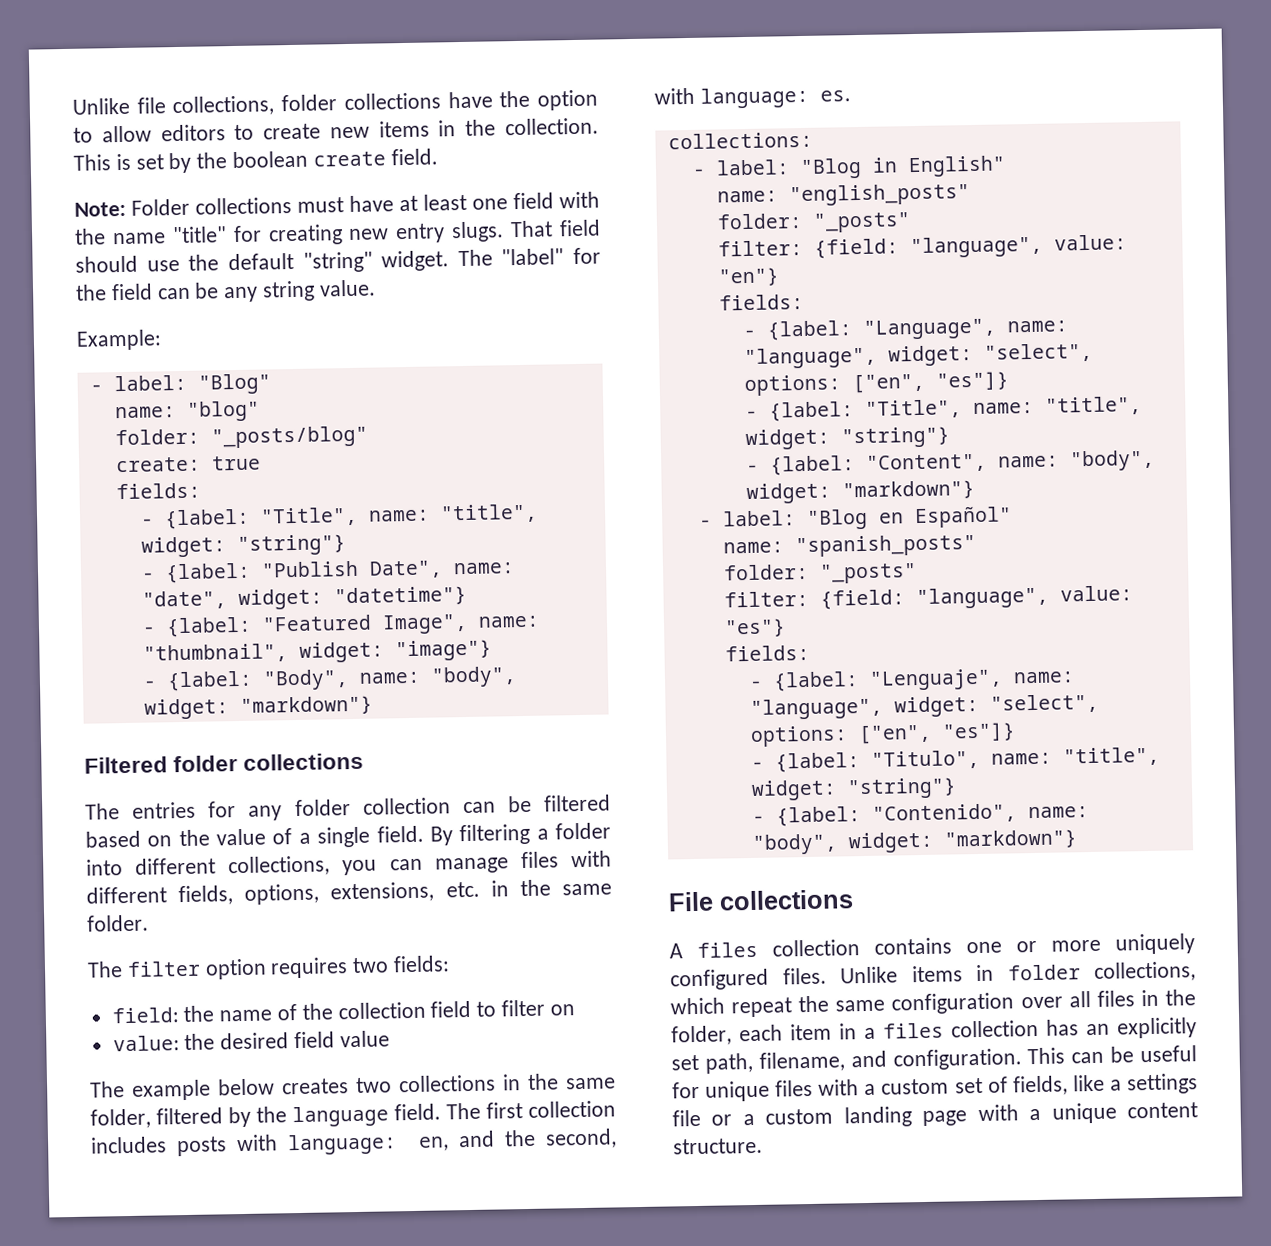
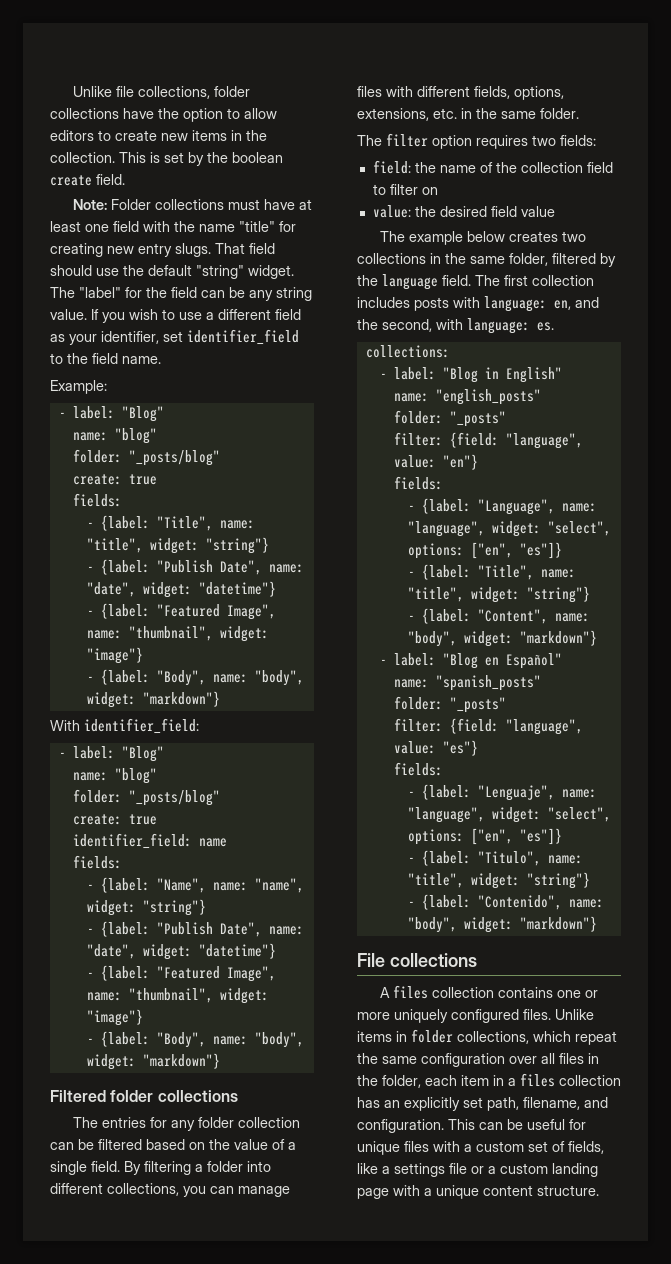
(376, 288) none -> [91,309,301,323] [50,329,299,345] [50,353,161,364] If you wish to use a different field as your identifier, set identifier_field to the field name.
(373, 705) none -> [50,718,199,734] [58,746,164,762] [72,768,157,784] [72,789,220,806] [72,814,157,825] [72,833,227,849] [72,855,122,869] [86,877,304,893] [86,899,206,916] [86,921,304,937] [86,943,276,960] [86,965,276,982] [86,988,269,1004] [86,1009,143,1026] [86,1031,304,1048] [86,1053,220,1070] // With identifier_field: // - label: "Blog" // name: "blog" // folder: "_posts/blog" // create: true // identifier_field: name // fields: // - {label: "Name", name: "name", widget: "string"} // - {label: "Publish Date", name: "date", widget: "datetime"} // - {label: "Featured Image", name: "thumbnail", widget: "image"} // - {label: "Body", name: "body", widget: "markdown"}

